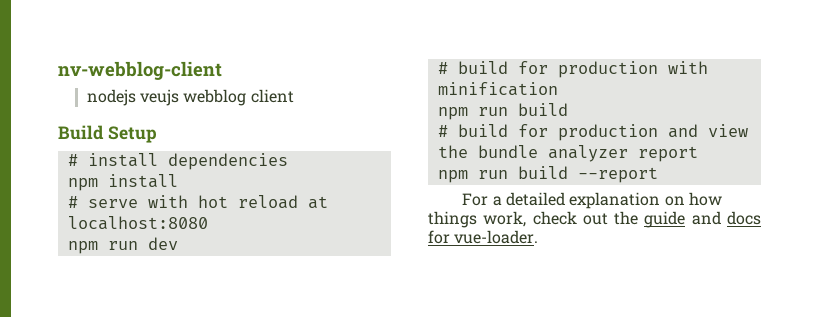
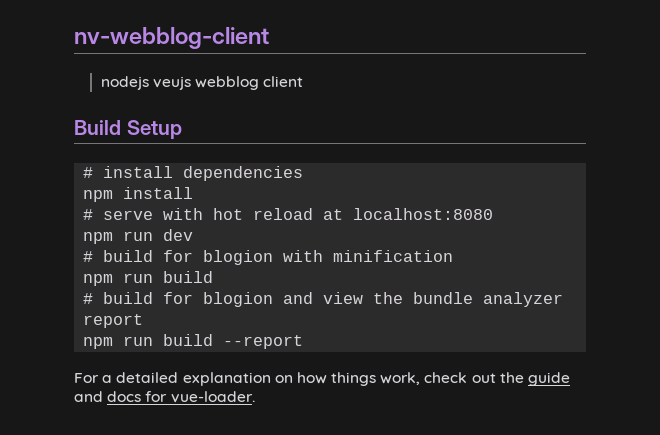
[557,61,658,78] production -> [203,250,274,265] blogion
[557,124,658,141] production -> [203,292,274,307] blogion

